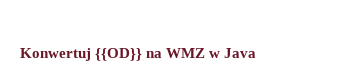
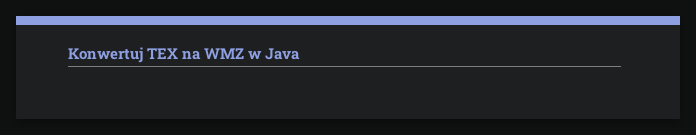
[95,48,143,61] {{OD}} -> [147,48,179,59] TEX

